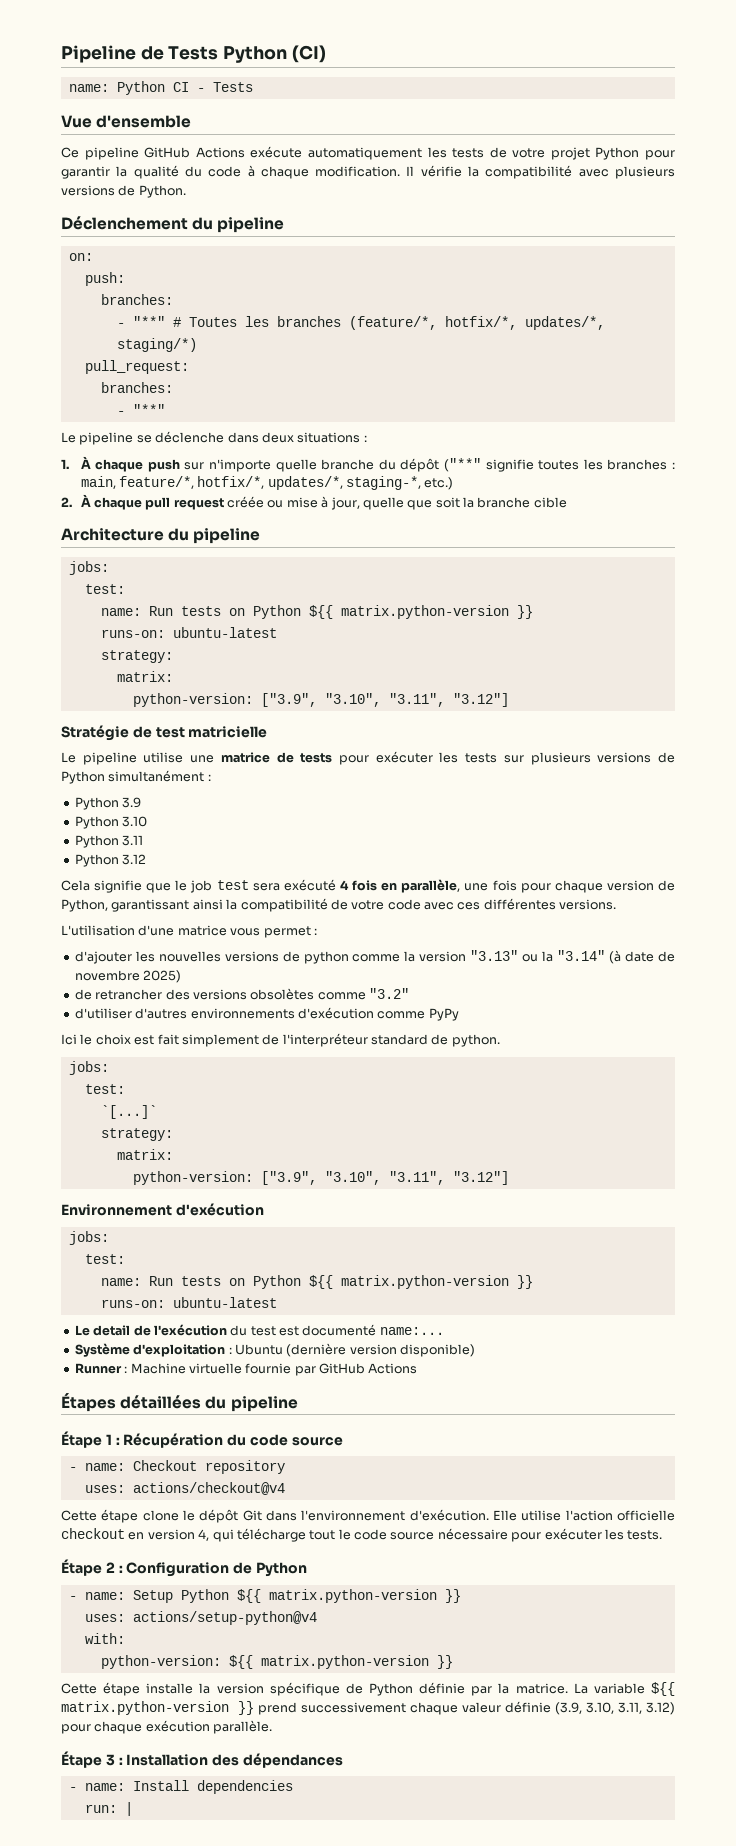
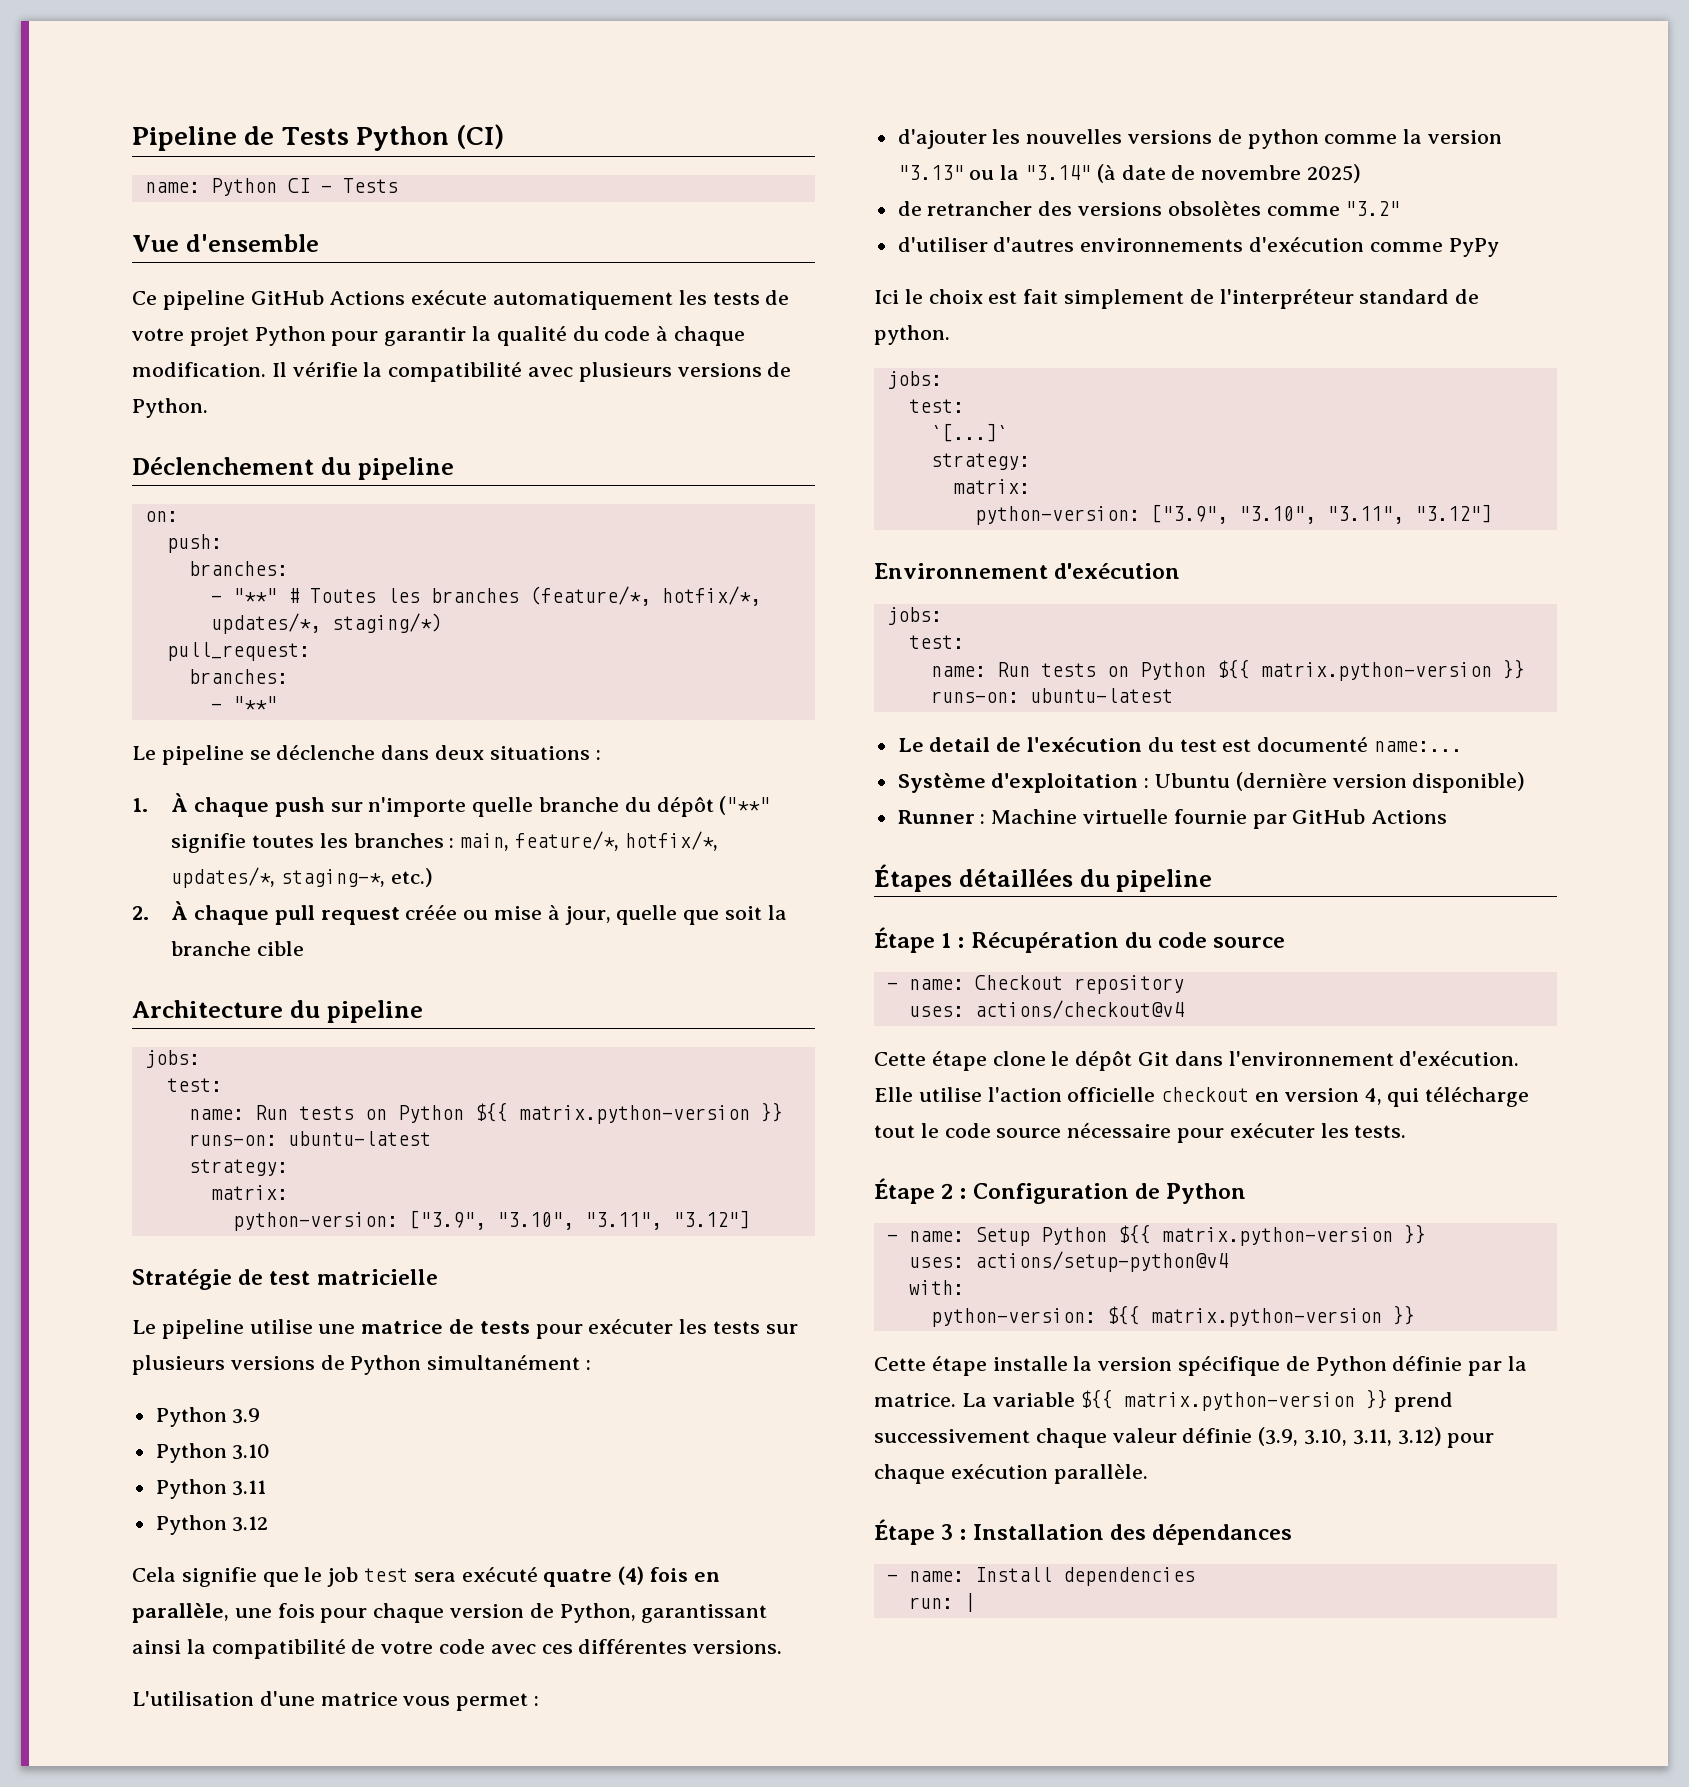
[339,880,349,890] 4 -> [543,1566,645,1587] quatre (4)

